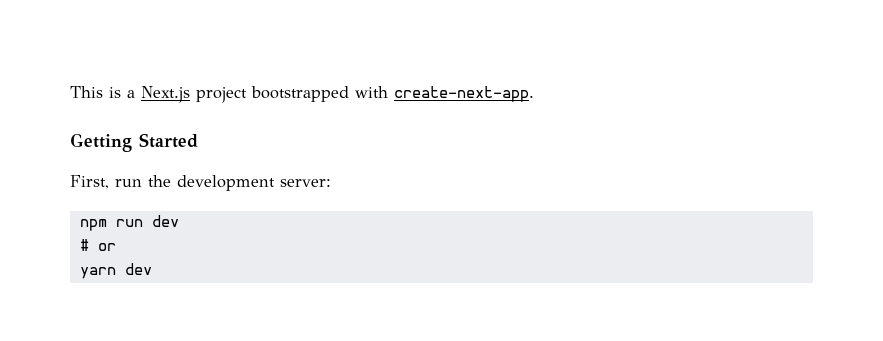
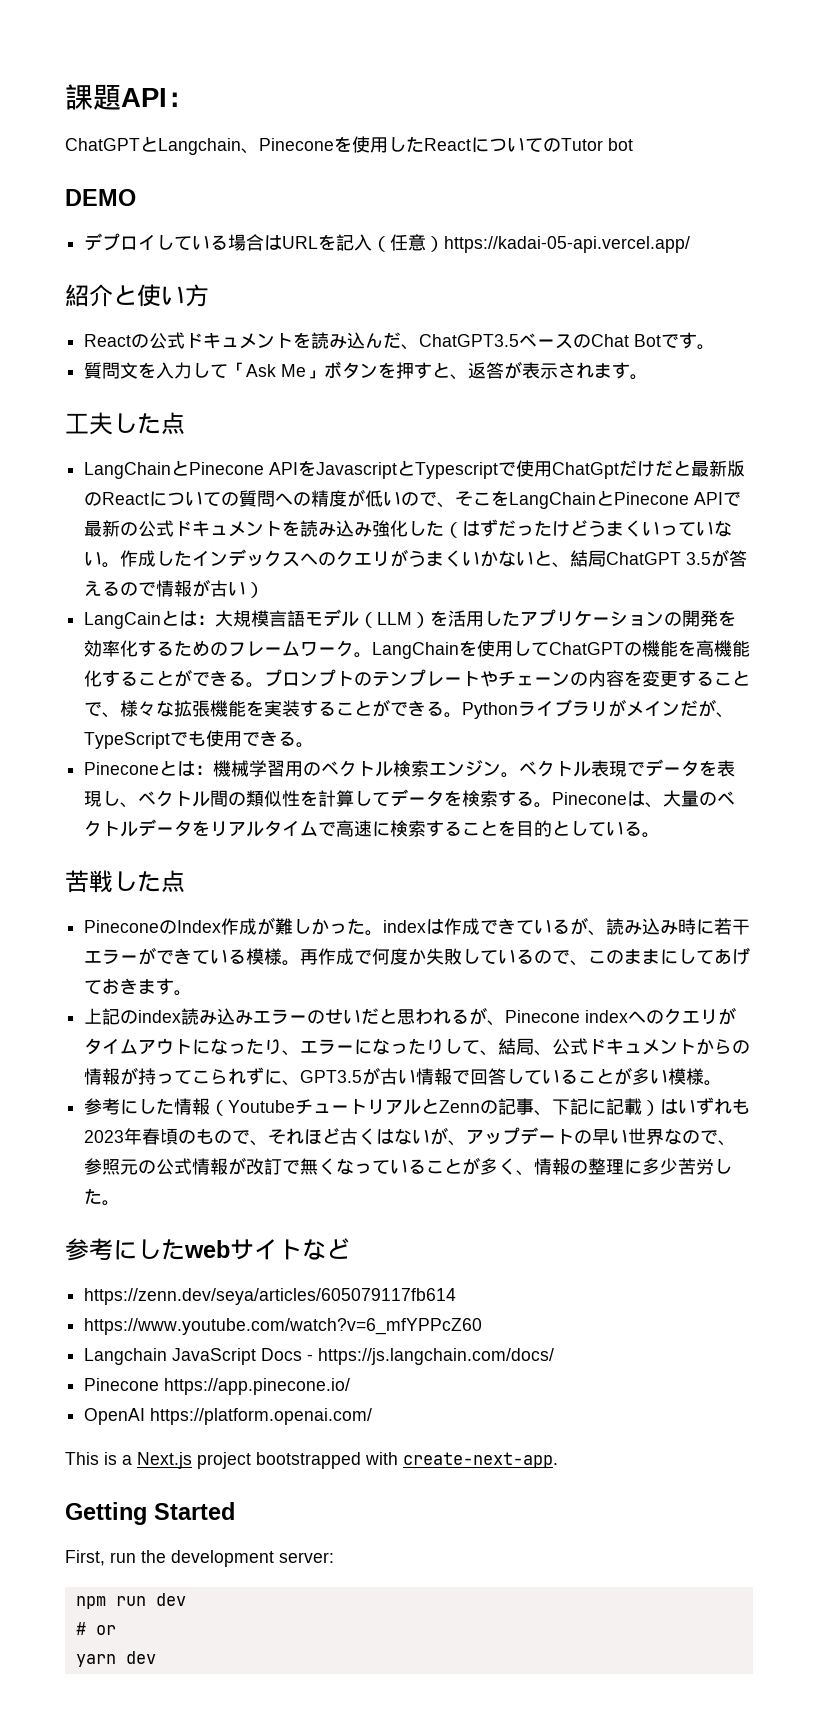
(70, 92) none -> [65,84,195,110] [65,136,633,155] [65,189,136,206] [84,233,691,253] [65,284,209,307] [84,332,716,350] [84,361,649,380] [65,412,185,435] [84,460,746,479] [84,489,742,509] [84,519,733,538] [84,549,748,568] [84,579,265,598] [84,609,737,629] [84,640,751,659] [84,669,751,688] [84,699,735,719] [84,730,315,749] [84,759,736,778] [84,789,736,808] [84,819,661,838] [65,870,185,893] [84,917,751,936] [84,947,751,966] [84,978,193,996] [84,1007,737,1026] [84,1038,751,1056] [84,1067,723,1086] [84,1097,751,1116] [84,1127,737,1146] [84,1157,733,1176] [84,1188,121,1206] [65,1238,350,1261] [84,1288,457,1305] [84,1318,483,1335] [84,1348,555,1365] [84,1378,351,1395] [84,1408,373,1425] 課題API： // ChatGPTとLangchain、Pineconeを使用したReactについてのTutor bot // DEMO // デプロイしている場合はURLを記入（任意）https://kadai-05-api.vercel.app/ // 紹介と使い方 // Reactの公式ドキュメントを読み込んだ、ChatGPT3.5ベースのChat Botです。 // 質問文を入力して「Ask Me」ボタンを押すと、返答が表示されます。 // 工夫した点 // LangChainとPinecone APIをJavascriptとTypescriptで使用ChatGptだけだと最新版のReactについての質問への精度が低いので、そこをLangChainとPinecone APIで最新の公式ドキュメントを読み込み強化した（はずだったけどうまくいっていない。作成したインデックスへのクエリがうまくいかないと、結局ChatGPT 3.5が答えるので情報が古い） // LangCainとは：大規模言語モデル（LLM）を活用したアプリケーションの開発を効率化するためのフレームワーク。LangChainを使用してChatGPTの機能を高機能化することができる。プロンプトのテンプレートやチェーンの内容を変更することで、様々な拡張機能を実装することができる。Pythonライブラリがメインだが、TypeScriptでも使用できる。 // Pineconeとは：機械学習用のベクトル検索エンジン。ベクトル表現でデータを表現し、ベクトル間の類似性を計算してデータを検索する。Pineconeは、大量のベクトルデータをリアルタイムで高速に検索することを目的としている。 // 苦戦した点 // PineconeのIndex作成が難しかった。indexは作成できているが、読み込み時に若干エラーができている模様。再作成で何度か失敗しているので、このままにしてあげておきます。 // 上記のindex読み込みエラーのせいだと思われるが、Pinecone indexへのクエリがタイムアウトになったり、エラーになったりして、結局、公式ドキュメントからの情報が持ってこられずに、GPT3.5が古い情報で回答していることが多い模様。 // 参考にした情報（YoutubeチュートリアルとZennの記事、下記に記載）はいずれも2023年春頃のもので、それほど古くはないが、アップデートの早い世界なので、参照元の公式情報が改訂で無くなっていることが多く、情報の整理に多少苦労した。 // 参考にしたwebサイトなど // https://zenn.dev/seya/articles/605079117fb614 // https://www.youtube.com/watch?v=6_mfYPPcZ60 // Langchain JavaScript Docs - https://js.langchain.com/docs/ // Pinecone https://app.pinecone.io/ // OpenAI https://platform.openai.com/ //

